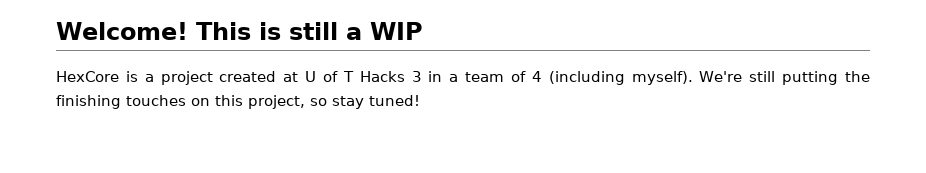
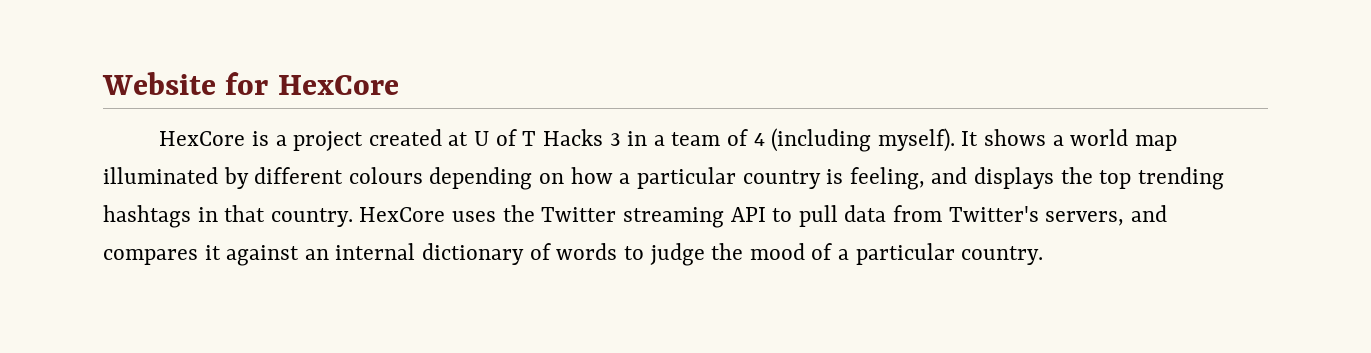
[56,22,423,40] Welcome! This is still a WIP -> [102,72,399,95] Website for HexCore
[699,71,871,85] [56,95,420,109] We're still putting the finishing touches on this project, so stay tuned! -> [961,129,1177,151] [103,167,1224,190] [103,205,1167,228] [103,243,1044,266] It shows a world map illuminated by different colours depending on how a particular country is feeling, and displays the top trending hashtags in that country. HexCore uses the Twitter streaming API to pull data from Twitter's servers, and compares it against an internal dictionary of words to judge the mood of a particular country.

